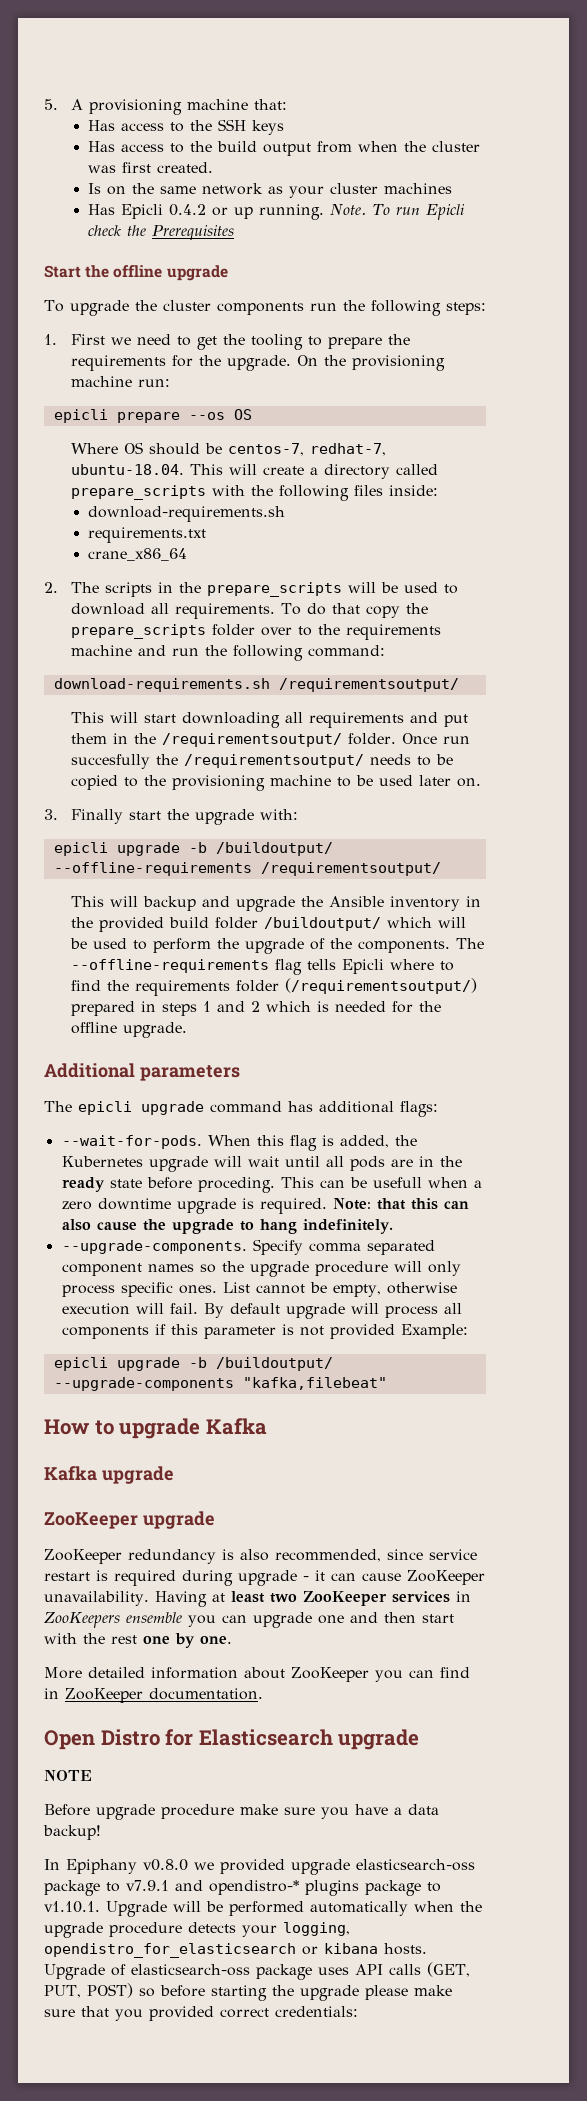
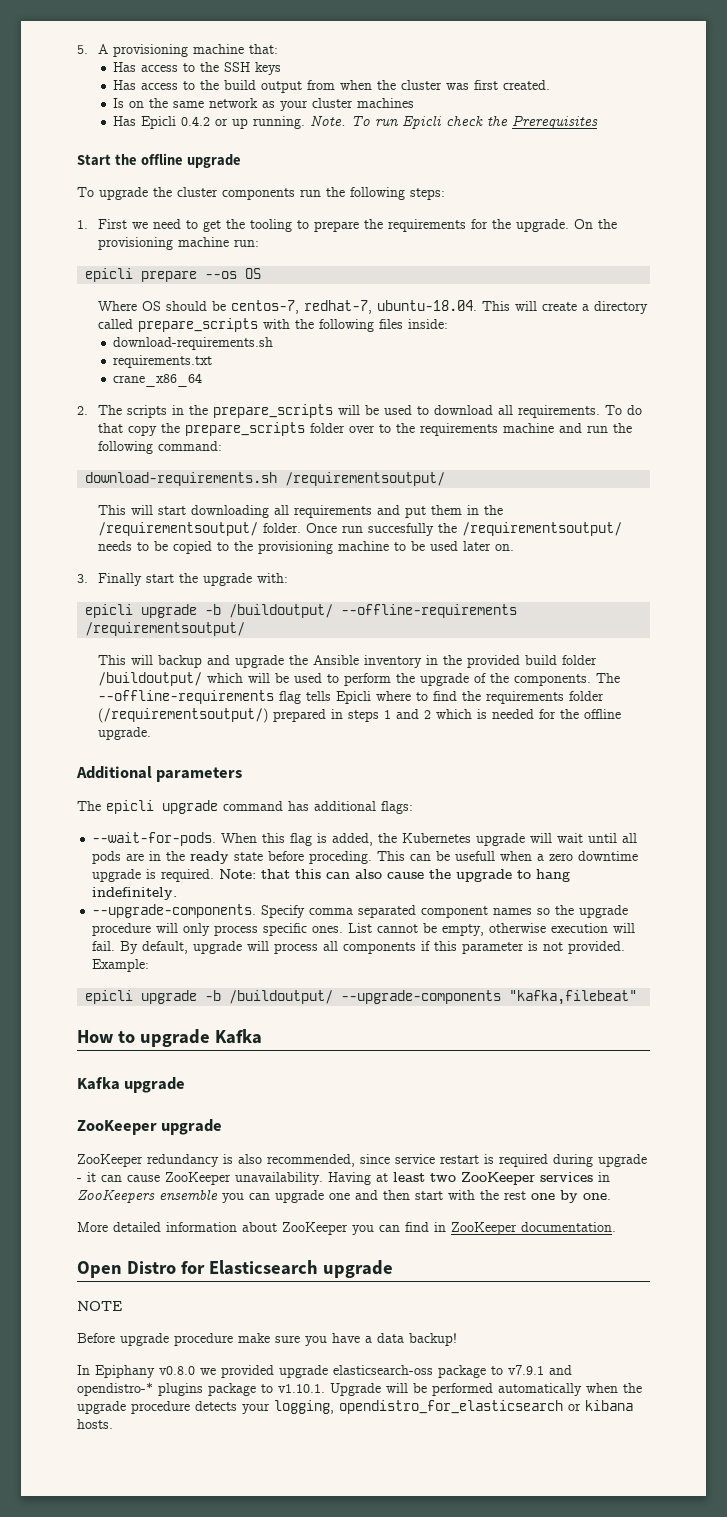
[229,1303,280,1314] default -> [142,941,189,954] default,
[329,1324,395,1339] provided -> [568,941,626,954] provided.
[44,1962,470,1980] [44,1983,452,2001] [44,2006,358,2021] Upgrade of elasticsearch-oss package uses API calls (GET, PUT, POST) so before starting the upgrade please make sure that you provided correct credentials: -> (113, 1424) none

